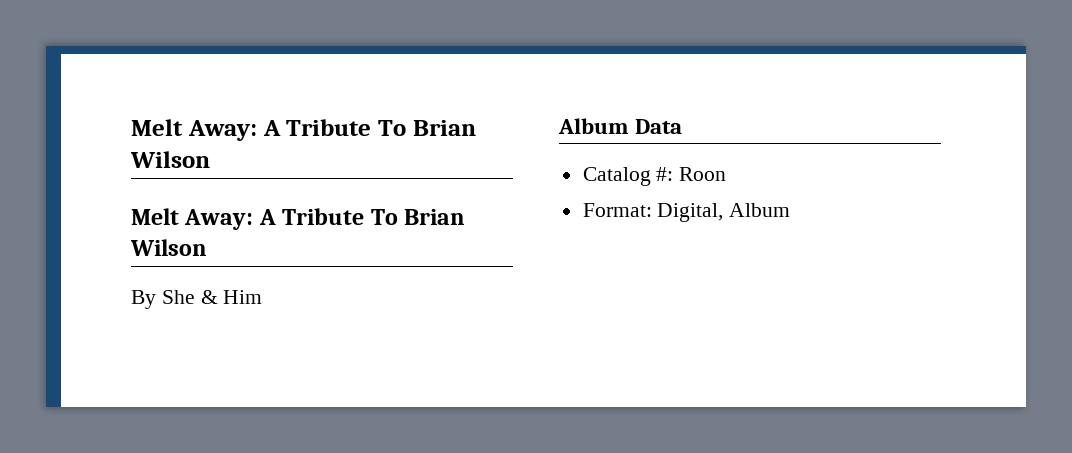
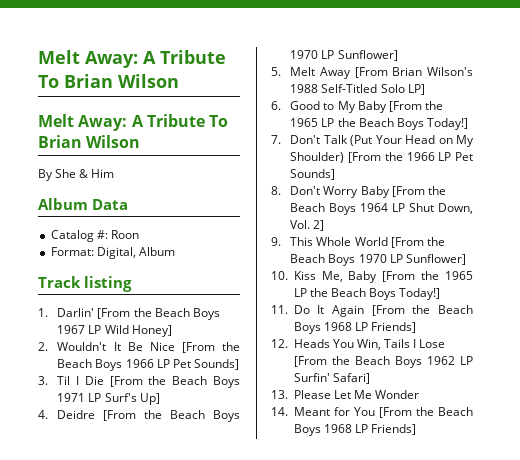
(791, 210) none -> [38,276,132,292] [38,308,220,320] [57,325,172,337] [38,342,240,353] [57,359,239,371] [38,376,241,388] [57,393,160,405] [38,410,240,422] [290,50,398,61] [271,67,473,79] [290,84,425,95] [271,101,443,113] [290,118,468,130] [271,135,474,147] [290,152,473,163] [290,169,336,180] [271,186,446,198] [290,203,473,215] [290,220,325,231] [271,237,445,248] [290,254,466,266] [271,271,473,283] [293,288,441,300] [271,305,473,317] [293,322,417,334] [271,339,446,350] [293,356,473,368] [293,373,370,384] [271,390,420,399] [271,407,473,418] [293,424,417,436] // Track listing // 1. Darlin' [From the Beach Boys 1967 LP Wild Honey] // 2. Wouldn't It Be Nice [From the Beach Boys 1966 LP Pet Sounds] // 3. Til I Die [From the Beach Boys 1971 LP Surf's Up] // 4. Deidre [From the Beach Boys 1970 LP Sunflower] // 5. Melt Away [From Brian Wilson's 1988 Self-Titled Solo LP] // 6. Good to My Baby [From the 1965 LP the Beach Boys Today!] // 7. Don't Talk (Put Your Head on My Shoulder) [From the 1966 LP Pet Sounds] // 8. Don't Worry Baby [From the Beach Boys 1964 LP Shut Down, Vol. 2] // 9. This Whole World [From the Beach Boys 1970 LP Sunflower] // 10. Kiss Me, Baby [From the 1965 LP the Beach Boys Today!] // 11. Do It Again [From the Beach Boys 1968 LP Friends] // 12. Heads You Win, Tails I Lose [From the Beach Boys 1962 LP Surfin' Safari] // 13. Please Let Me Wonder // 14. Meant for You [From the Beach Boys 1968 LP Friends]

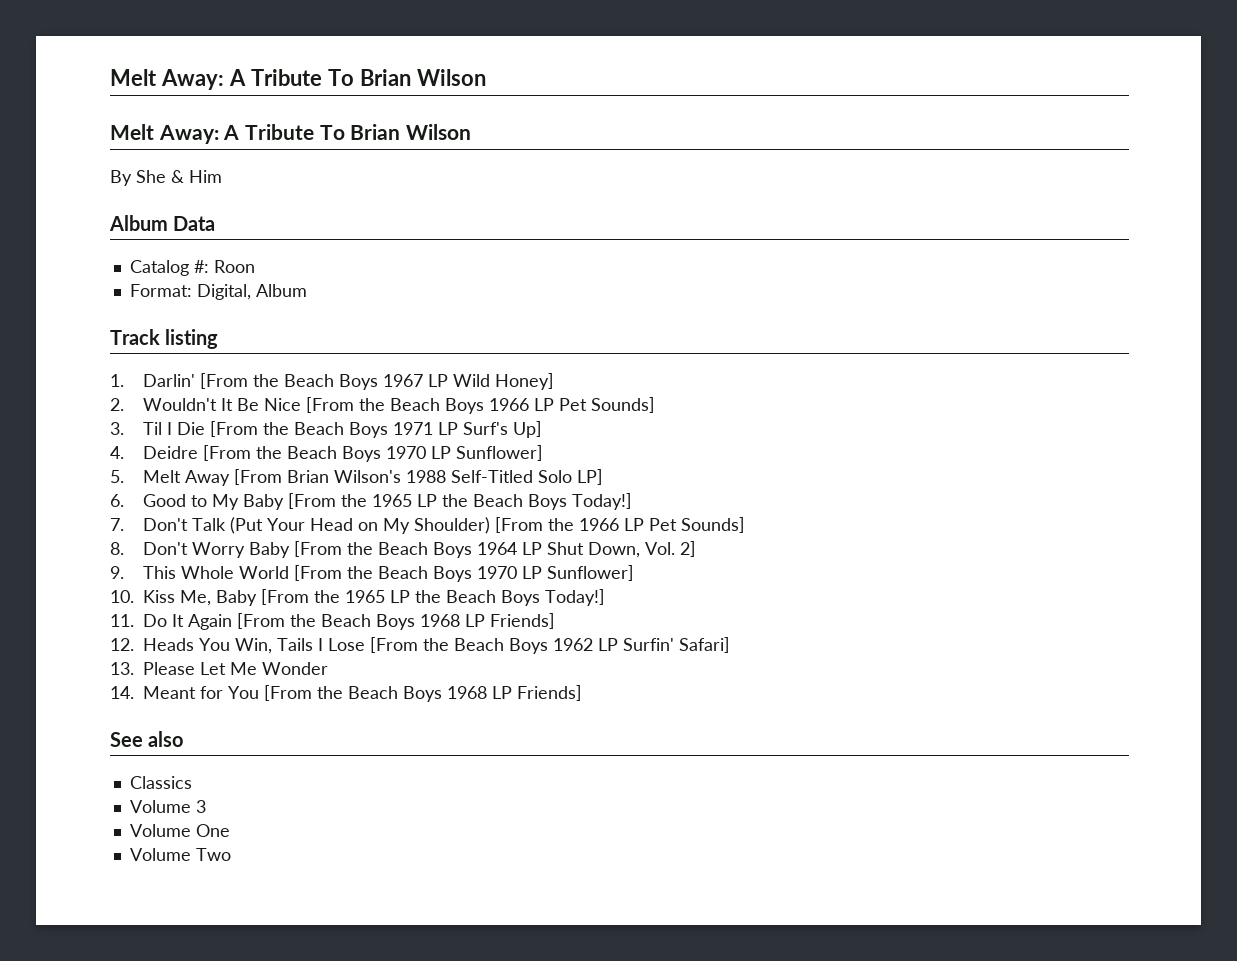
(417, 429) none -> [110,731,184,747] [129,776,192,789] [129,800,206,813] [129,824,230,837] [129,848,231,861] // See also // Classics // Volume 3 // Volume One // Volume Two

